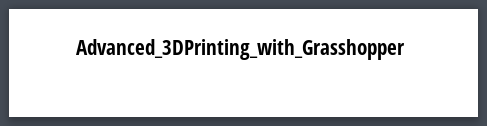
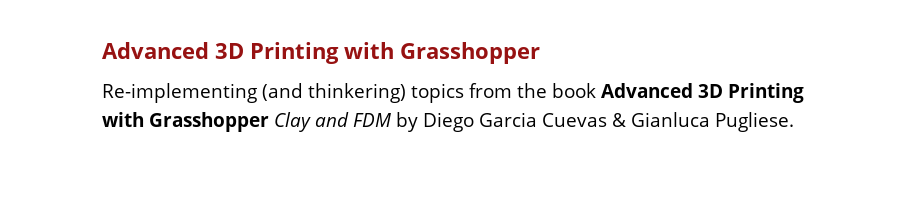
[76,39,405,60] Advanced_3DPrinting_with_Grasshopper -> [102,42,540,64] [102,83,804,103] [102,112,794,132] Advanced 3D Printing with Grasshopper // Re-implementing (and thinkering) topics from the book Advanced 3D Printing with Grasshopper Clay and FDM by Diego Garcia Cuevas & Gianluca Pugliese.

